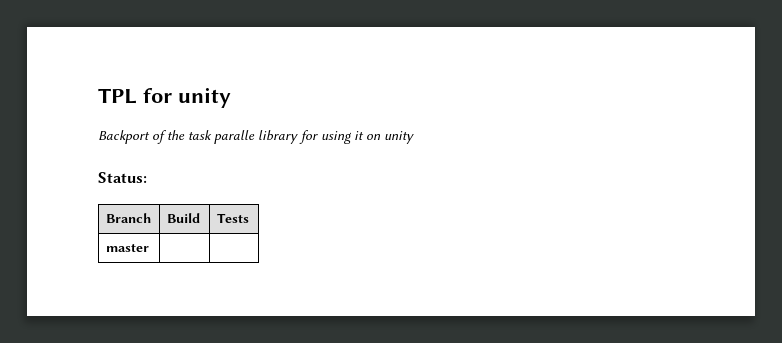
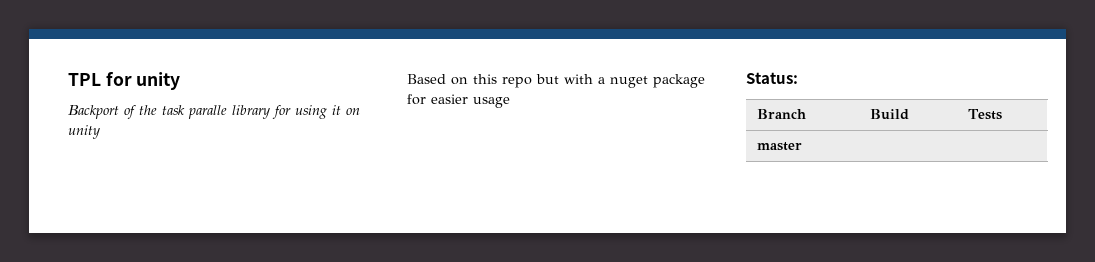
(414, 137) none -> [407,74,705,88] [407,94,510,108] // Based on this repo but with a nuget package for easier usage

